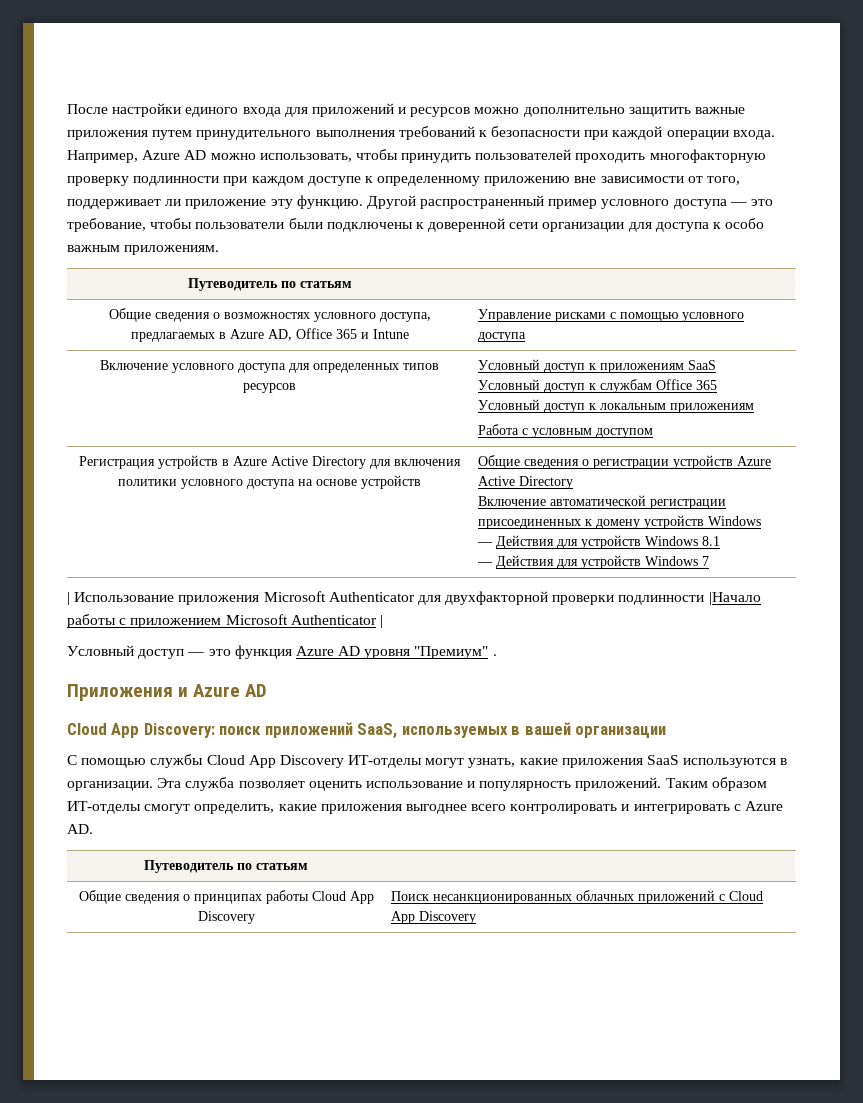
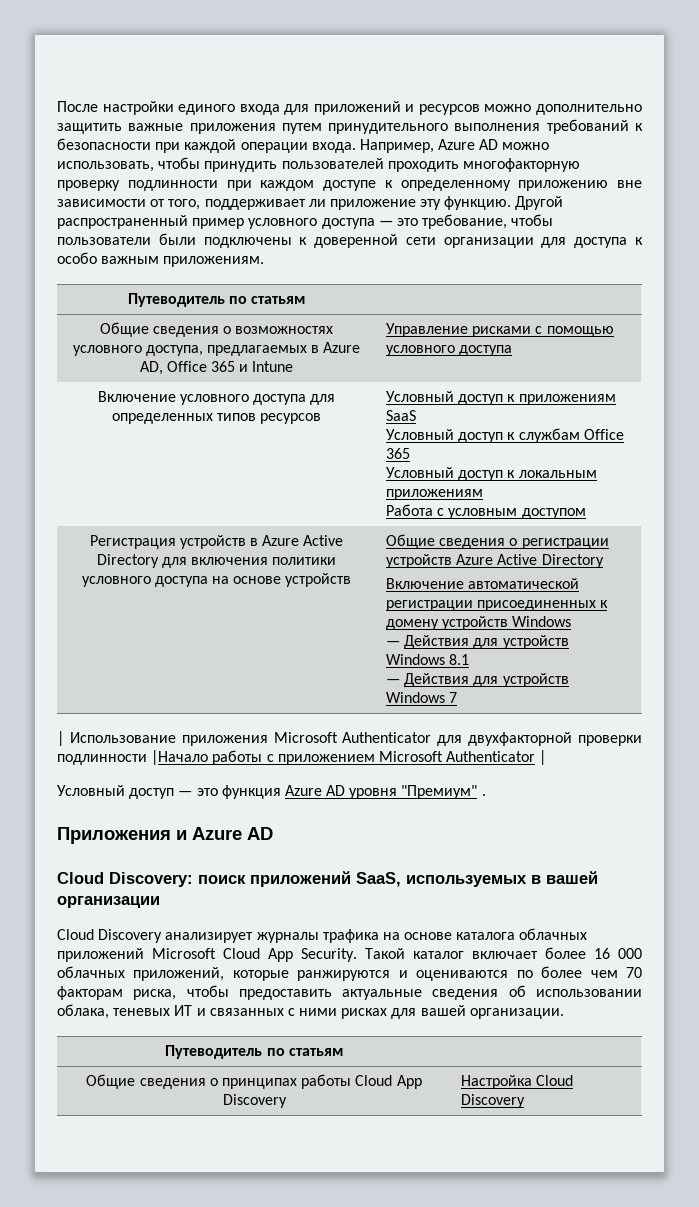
[111,723,140,738] App -> (104, 878) none
[67,754,788,768] [67,777,767,791] [67,801,784,814] [67,824,93,834] С помощью службы Cloud App Discovery ИТ-отделы могут узнать, какие приложения SaaS используются в организации. Эта служба позволяет оценить использование и популярность приложений. Таким образом ИТ-отделы смогут определить, какие приложения выгоднее всего контролировать и интегрировать с Azure AD. -> [57,928,588,943] [57,947,642,962] [57,966,643,981] [57,985,642,1000] [57,1004,564,1019] Cloud Discovery анализирует журналы трафика на основе каталога облачных приложений Microsoft Cloud App Security. Такой каталог включает более 16 000 облачных приложений, которые ранжируются и оцениваются по более чем 70 факторам риска, чтобы предоставить актуальные сведения об использовании облака, теневых ИТ и связанных с ними рисках для вашей организации.
[390,890,763,904] [390,911,415,924] Поиск несанкционированных облачных приложений с Cloud App -> [461,1075,574,1089] Настройка Cloud

